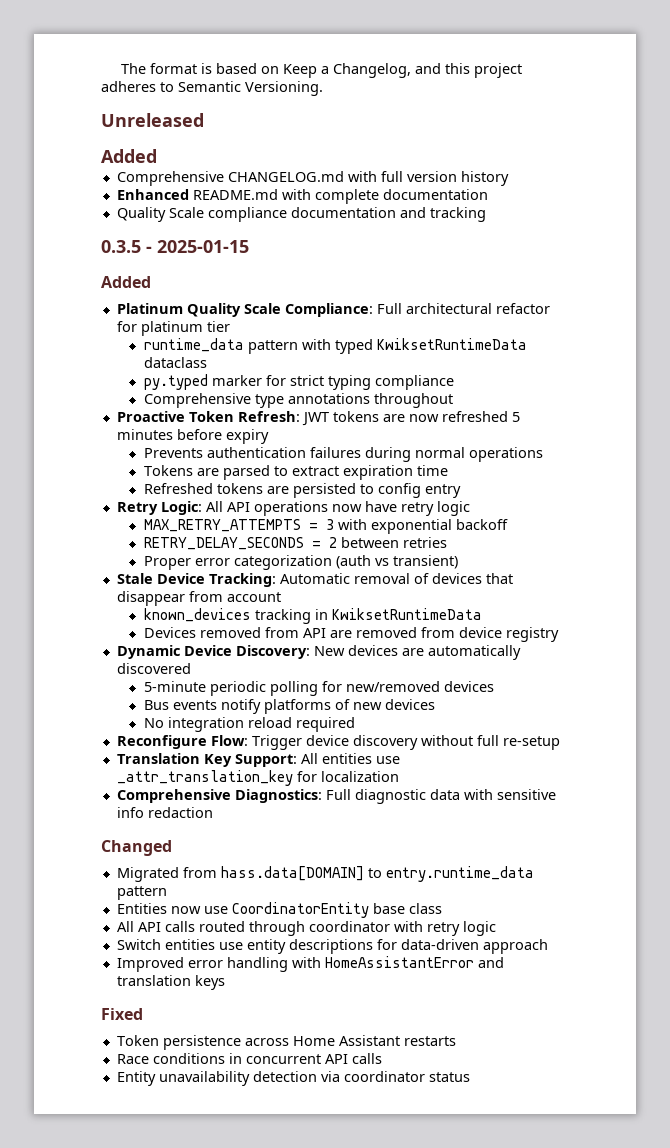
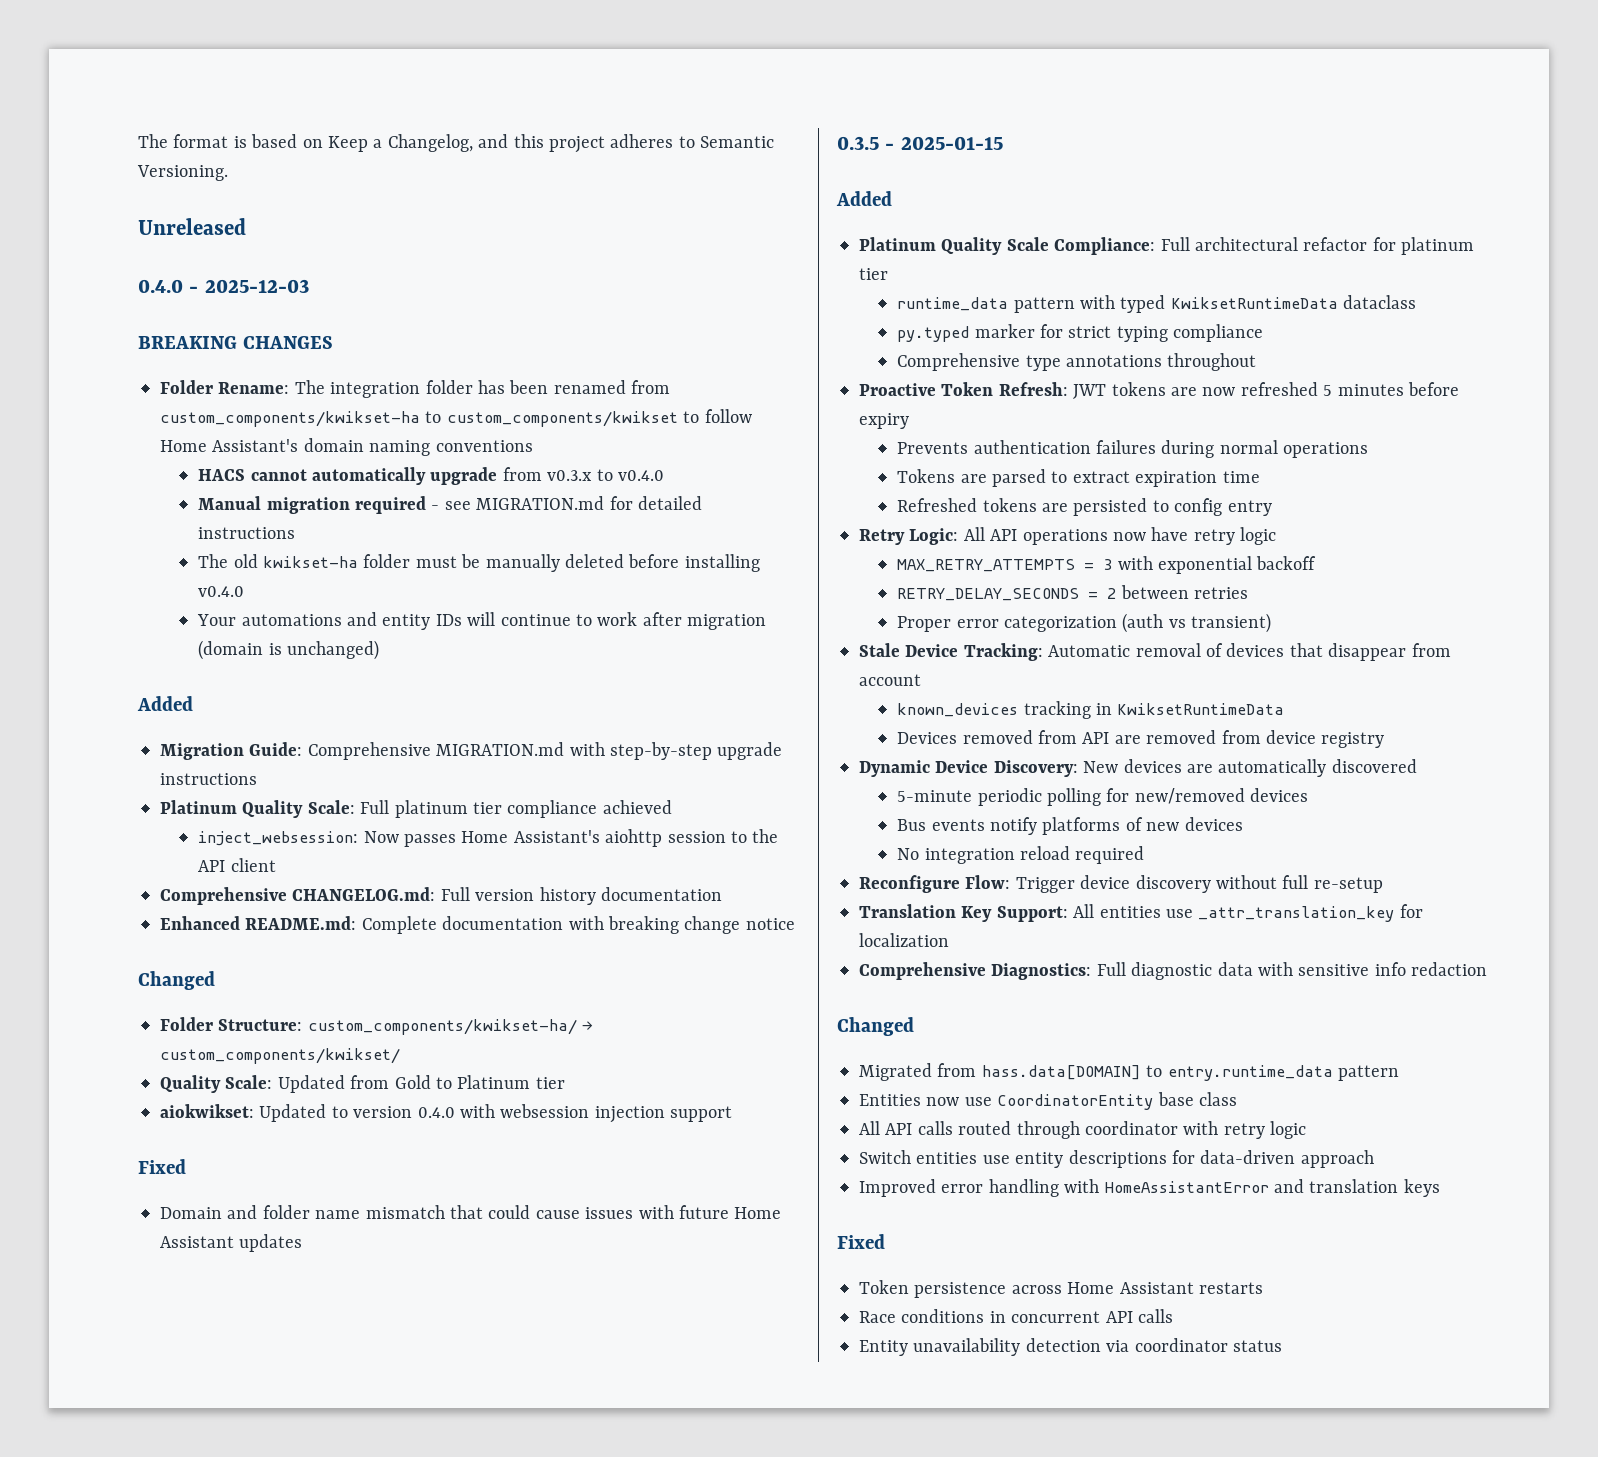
[101,149,157,163] [116,171,403,186] Added // Comprehensive CHANGELOG.md with full -> [138,279,309,293] [138,336,333,349] [160,380,671,398] [160,409,752,427] [160,438,533,456] [198,467,664,485] [198,496,702,514] [198,527,296,539] [198,554,760,572] [198,586,245,597] [197,612,767,630] [198,640,379,660] [137,696,193,711] [160,742,783,760] [160,773,257,785] [160,800,672,818] [198,829,779,847] [198,858,276,872] [160,887,470,905] 0.4.0 - 2025-12-03 // BREAKING CHANGES // Folder Rename: The integration folder has been renamed from custom_components/kwikset-ha to custom_components/kwikset to follow Home Assistant's domain naming conventions // HACS cannot automatically upgrade from v0.3.x to v0.4.0 // Manual migration required - see MIGRATION.md for detailed instructions // The old kwikset-ha folder must be manually deleted before installing v0.4.0 // Your automations and entity IDs will continue to work after migration (domain is unchanged) // Added // Migration Guide: Comprehensive MIGRATION.md with step-by-step upgrade instructions // Platinum Quality Scale: Full platinum tier compliance achieved // inject_websession: Now passes Home Assistant's aiohttp session to the API client // Comprehensive CHANGELOG.md: Full
(509, 178) none -> [600,887,722,901] documentation
[192,189,488,204] [116,207,486,222] README.md with complete documentation // Quality Scale compliance documentation and tracking -> [245,916,795,934] [138,971,215,990] [160,1017,594,1035] [160,1048,400,1064] [160,1075,565,1093] [160,1104,733,1123] [138,1159,186,1174] [160,1205,782,1219] [160,1234,303,1252] README.md: Complete documentation with breaking change notice // Changed // Folder Structure: custom_components/kwikset-ha/ → custom_components/kwikset/ // Quality Scale: Updated from Gold to Platinum tier // aiokwikset: Updated to version 0.4.0 with websession injection support // Fixed // Domain and folder name mismatch that could cause issues with future Home Assistant updates

